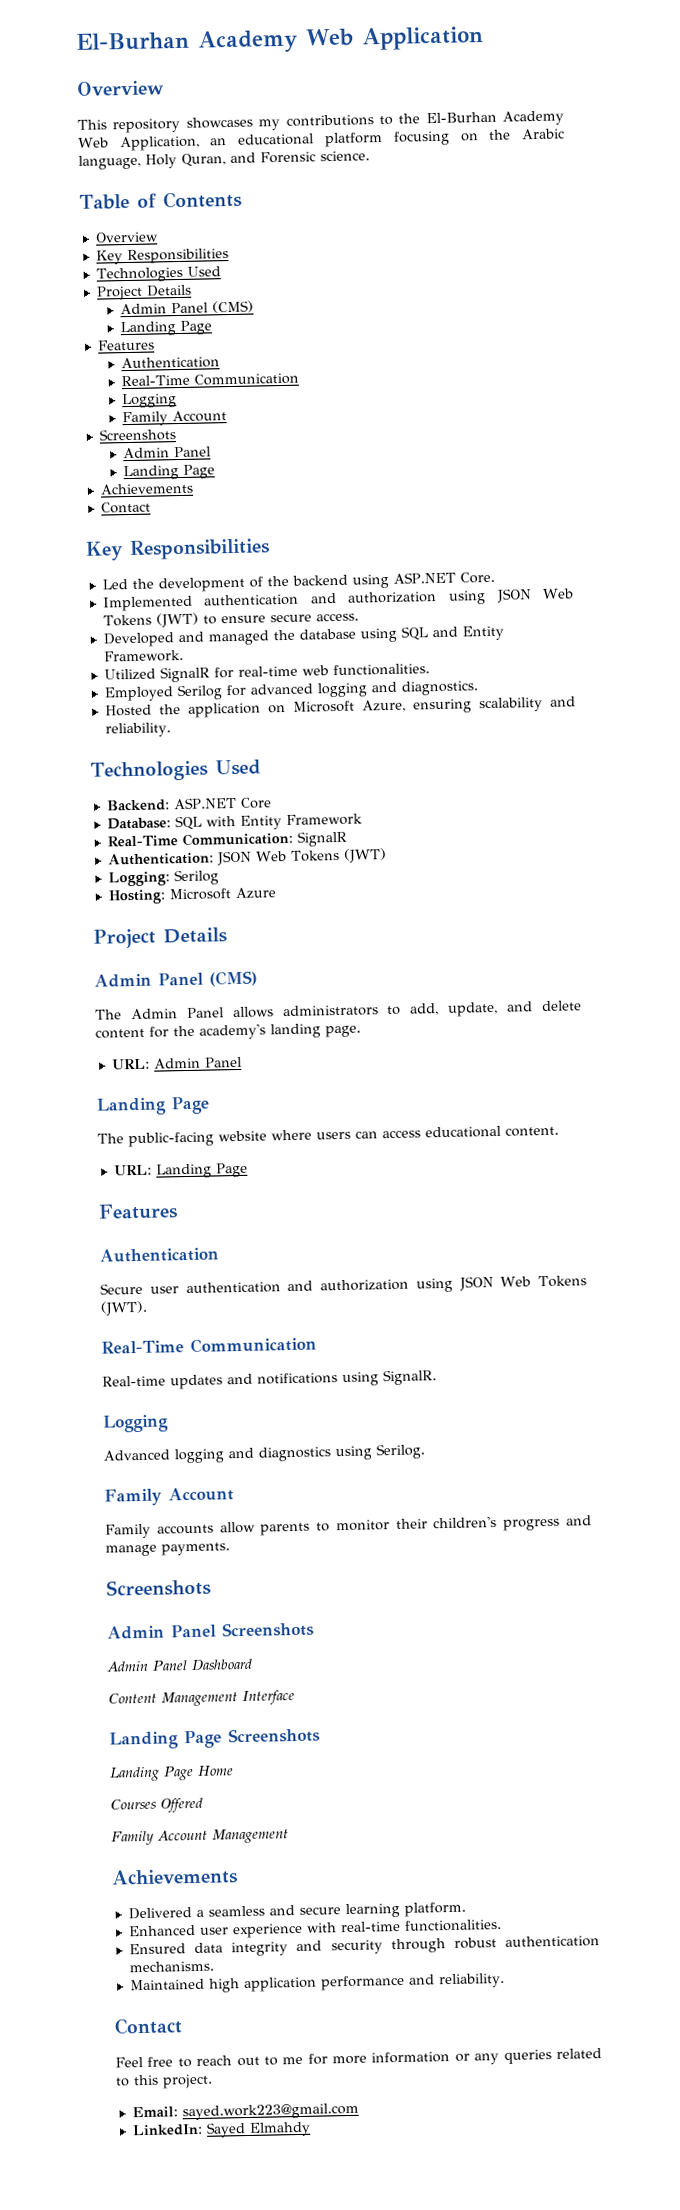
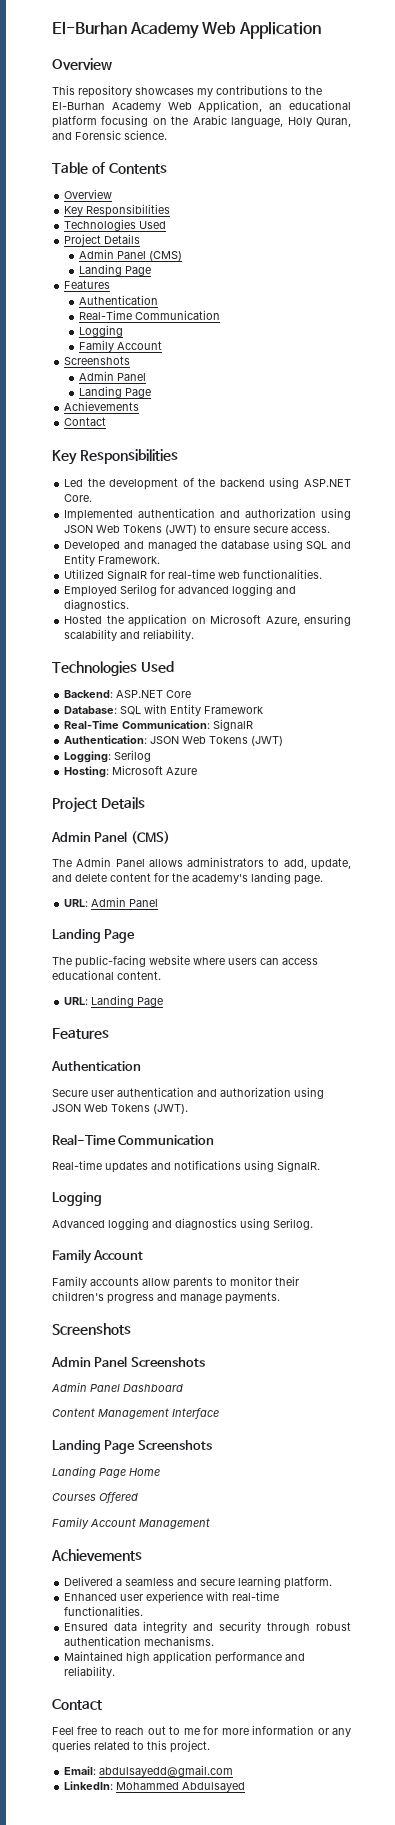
[181,2102,359,2121] sayed.work223@gmail.com -> [99,1765,234,1777] abdulsayedd@gmail.com
[205,2121,311,2138] Sayed Elmahdy -> [116,1782,246,1792] Mohammed Abdulsayed

